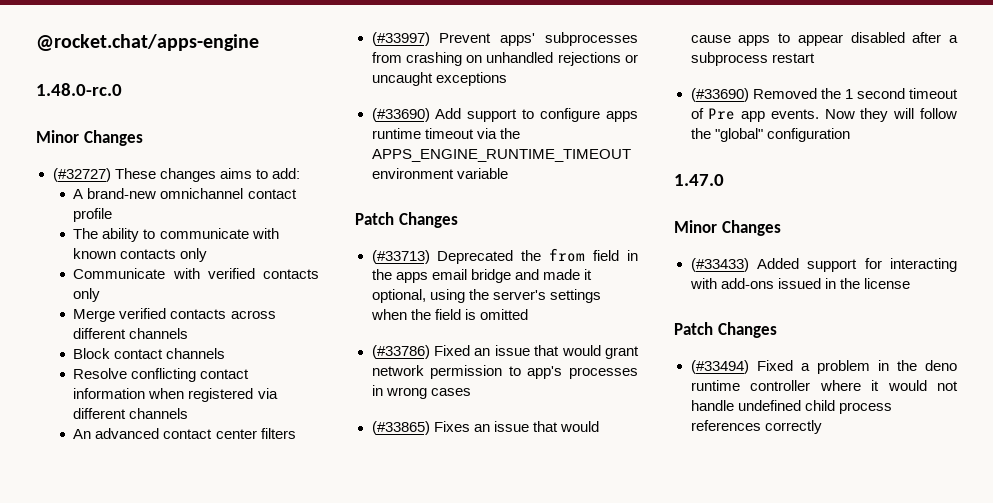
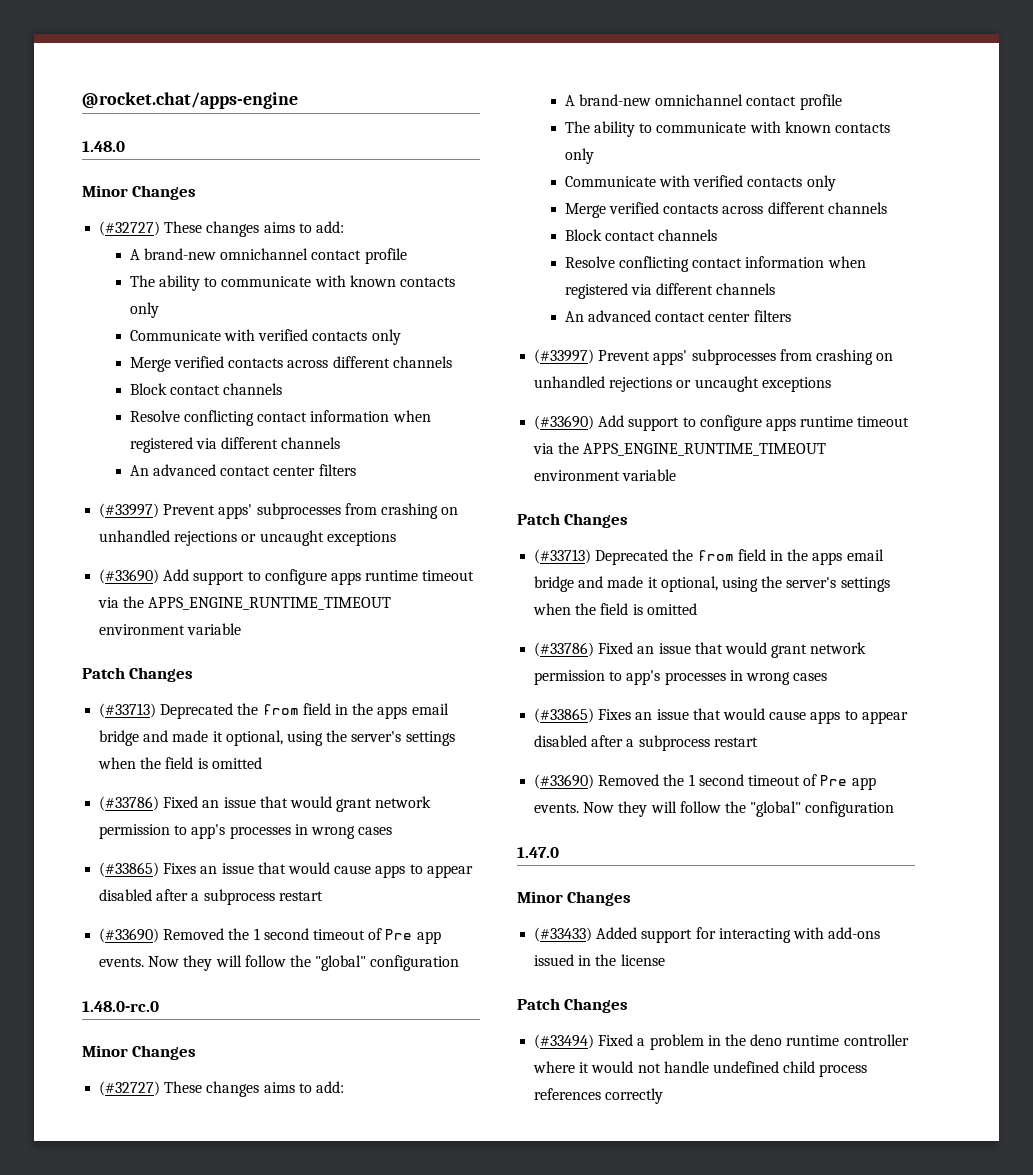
(259, 42) none -> [82,141,125,152] [82,185,197,200] [99,221,344,237] [129,248,407,264] [129,275,455,291] [129,302,159,318] [129,329,401,345] [129,356,452,372] [129,383,283,395] [129,410,431,426] [129,437,341,453] [129,464,356,476] [99,503,459,519] [99,530,396,546] [99,569,475,585] [98,596,392,610] [99,623,242,635] [82,667,194,682] [99,703,449,719] [99,730,455,746] [98,757,262,769] [99,796,432,812] [99,824,393,839] [99,862,473,878] [99,889,323,905] [99,928,441,944] [99,955,460,971] // 1.48.0 // Minor Changes // (#32727) These changes aims to add: // A brand-new omnichannel contact profile // The ability to communicate with known contacts only // Communicate with verified contacts only // Merge verified contacts across different channels // Block contact channels // Resolve conflicting contact information when registered via different channels // An advanced contact center filters // (#33997) Prevent apps' subprocesses from crashing on unhandled rejections or uncaught exceptions // (#33690) Add support to configure apps runtime timeout via the APPS_ENGINE_RUNTIME_TIMEOUT environment variable // Patch Changes // (#33713) Deprecated the from field in the apps email bridge and made it optional, using the server's settings when the field is omitted // (#33786) Fixed an issue that would grant network permission to app's processes in wrong cases // (#33865) Fixes an issue that would cause apps to appear disabled after a subprocess restart // (#33690) Removed the 1 second timeout of Pre app events. Now they will follow the "global" configuration

